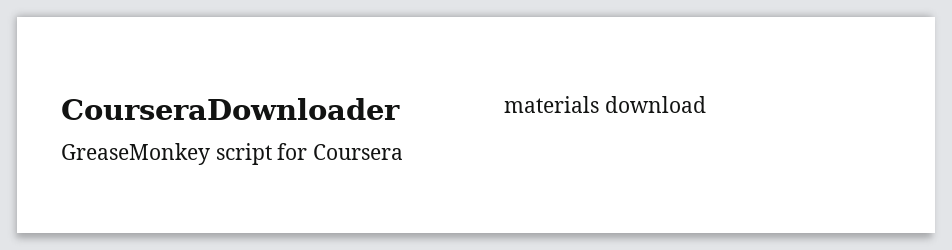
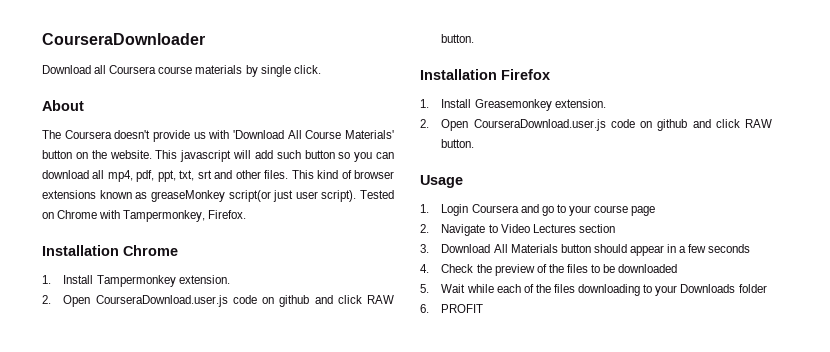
[61,143,404,165] [504,96,706,113] GreaseMonkey script for Coursera materials download -> [42,65,321,77] [42,100,84,111] [42,130,394,142] [42,150,394,162] [42,170,394,182] [42,190,394,202] [42,210,247,222] [42,245,178,256] [42,275,230,287] [42,295,394,307] [441,34,475,43] [420,69,550,80] [420,99,606,111] [420,119,772,131] [441,139,475,148] [420,175,463,188] [420,204,656,216] [420,224,615,236] [420,244,751,256] [420,264,678,276] [420,284,767,296] [420,304,484,313] Download all Coursera course materials by single click. // About // The Coursera doesn't provide us with 'Download All Course Materials' button on the website. This javascript will add such button so you can download all mp4, pdf, ppt, txt, srt and other files. This kind of browser extensions known as greaseMonkey script(or just user script). Tested on Chrome with Tampermonkey, Firefox. // Installation Chrome // 1. Install Tampermonkey extension. // 2. Open CourseraDownload.user.js code on github and click RAW button. // Installation Firefox // 1. Install Greasemonkey extension. // 2. Open CourseraDownload.user.js code on github and click RAW button. // Usage // 1. Login Coursera and go to your course page // 2. Navigate to Video Lectures section // 3. Download All Materials button should appear in a few seconds // 4. Check the preview of the files to be downloaded // 5. Wait while each of the files downloading to your Downloads folder // 6. PROFIT

